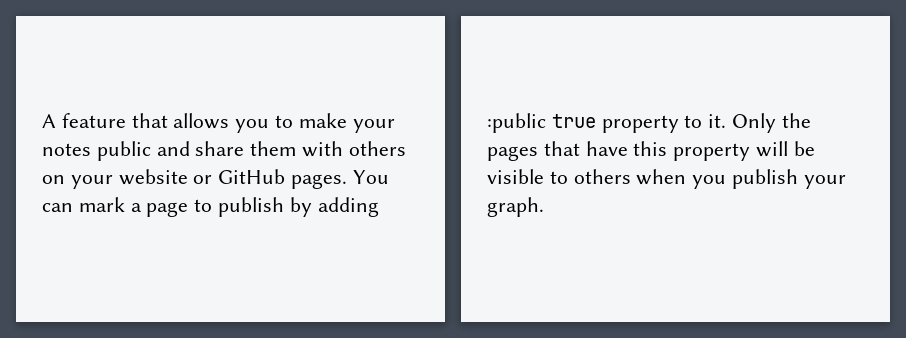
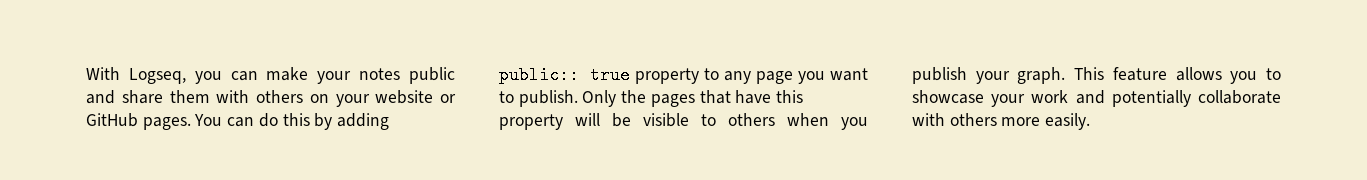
[42,113,294,133] A feature that allows you to -> [86,67,258,84] With Logseq, you can
[78,197,285,217] mark a page to publish -> [258,113,310,127] do this
[487,113,546,133] :public -> [499,66,579,84] public::
[708,114,727,128] it. -> [723,68,868,84] [499,90,578,107] any page you want to publish.
(544, 207) none -> [1074,67,1281,84] [912,90,1281,107] [912,113,1091,130] This feature allows you to showcase your work and potentially collaborate with others more easily.

